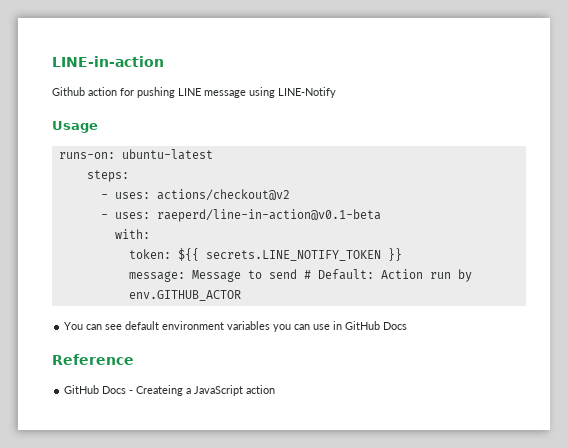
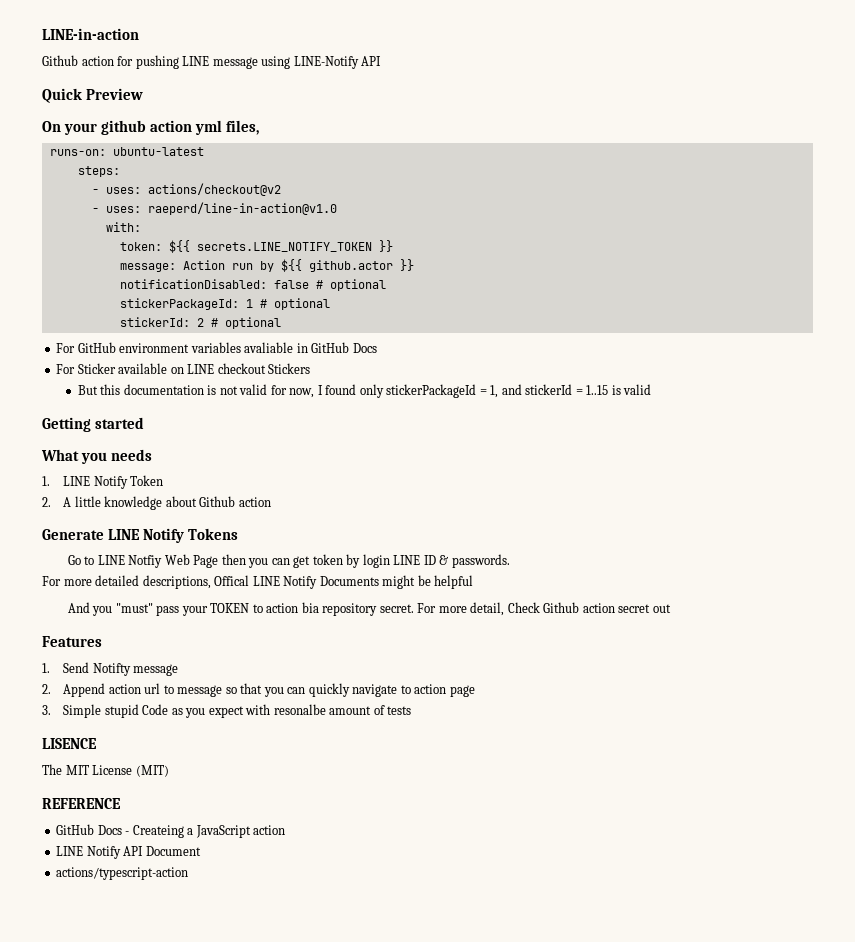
[52,121,98,133] // Usage -> [361,56,382,66] [42,88,144,103] [42,120,259,135] API // Quick Preview // On your github action yml files,
[156,209,381,222] raeperd/line-in-action@v0.1-beta -> [147,202,337,215] raeperd/line-in-action@v1.0
[191,269,472,282] [128,290,241,301] [64,321,408,332] [52,354,134,365] Message to send # Default: Action run by env.GITHUB_ACTOR // You can see default environment variables you can use in GitHub Docs // Reference -> [182,259,414,272] [119,279,386,291] [119,298,330,310] [119,317,281,329] [56,342,377,353] [56,363,311,374] [77,384,652,398] [42,417,145,432] [41,449,152,464] [42,475,164,489] [42,496,271,510] [42,528,238,543] [67,554,510,568] [42,575,474,589] [67,602,671,616] [42,636,102,647] [42,662,179,676] [42,683,475,697] [42,704,412,718] [42,738,97,749] [42,764,169,777] [42,798,121,809] Action run by ${{ github.actor }} // notificationDisabled: false # optional // stickerPackageId: 1 # optional // stickerId: 2 # optional // For GitHub environment variables avaliable in GitHub Docs // For Sticker available on LINE checkout Stickers // But this documentation is not valid for now, I found only stickerPackageId = 1, and stickerId = 1..15 is valid // Getting started // What you needs // 1. LINE Notify Token // 2. A little knowledge about Github action // Generate LINE Notify Tokens // Go to LINE Notfiy Web Page then you can get token by login LINE ID & passwords. // For more detailed descriptions, Offical LINE Notify Documents might be helpful // And you "must" pass your TOKEN to action bia repository secret. For more detail, Check Github action secret out // Features // 1. Send Notifty message // 2. Append action url to message so that you can quickly navigate to action page // 3. Simple stupid Code as you expect with resonalbe amount of tests // LISENCE // The MIT License (MIT) // REFERENCE
(276, 389) none -> [56,846,201,859] [56,867,189,880] // LINE Notify API Document // actions/typescript-action

